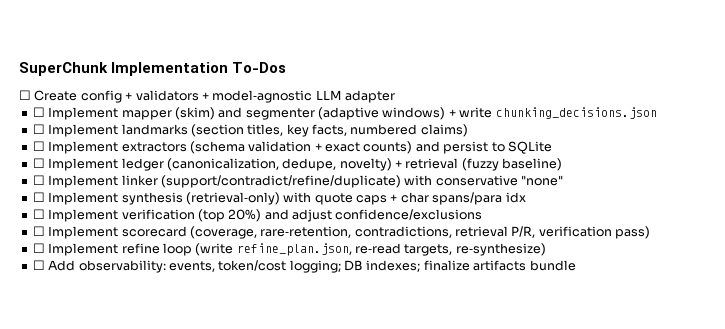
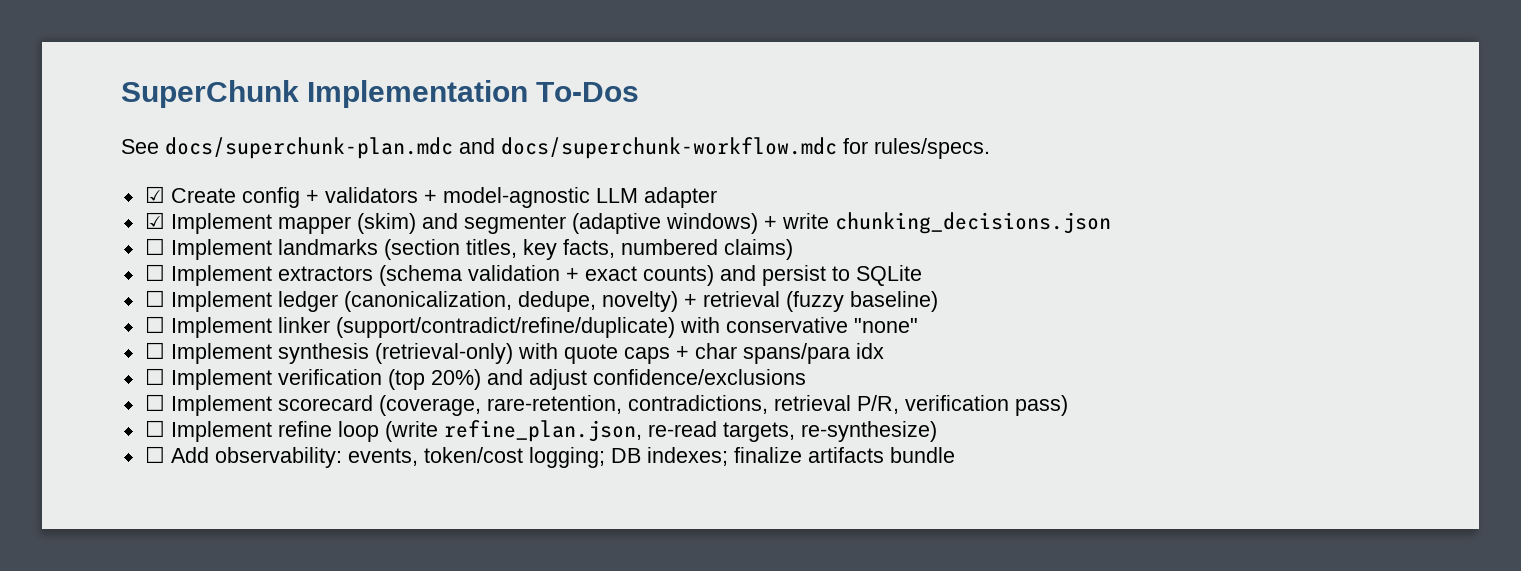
[19,90,31,100] ☐ -> [121,137,990,159] [144,186,165,203] See docs/superchunk-plan.mdc and docs/superchunk-workflow.mdc for rules/specs. // ☑
[32,107,45,117] ☐ -> [144,212,165,229] ☑

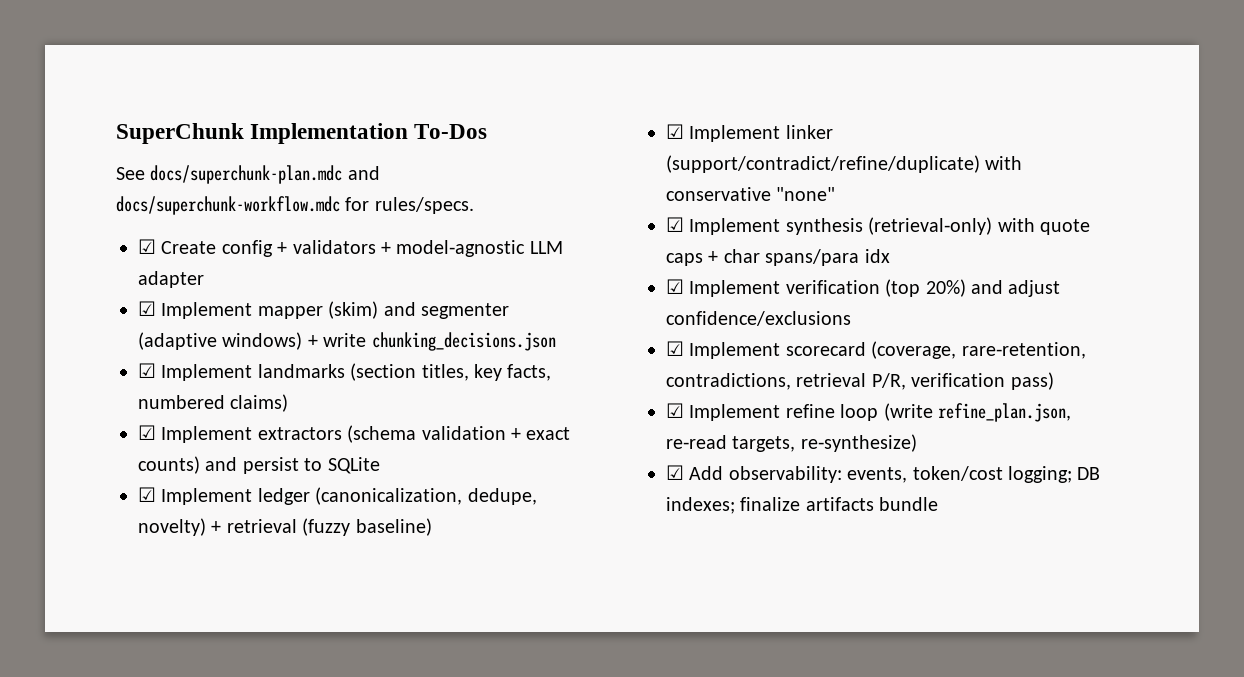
[144,238,165,255] ☐ -> [138,363,156,378] ☑
[144,264,165,281] ☐ -> [138,425,156,440] ☑
[144,290,165,307] ☐ -> [138,487,156,502] ☑
[144,316,165,333] ☐ -> [666,124,684,139] ☑
[144,342,165,359] ☐ -> [666,217,684,232] ☑
[144,368,165,385] ☐ -> [666,279,684,294] ☑
[144,394,165,411] ☐ -> [666,341,684,356] ☑
[144,420,165,437] ☐ -> [666,403,684,418] ☑
[144,446,165,463] ☐ -> [666,465,684,480] ☑

